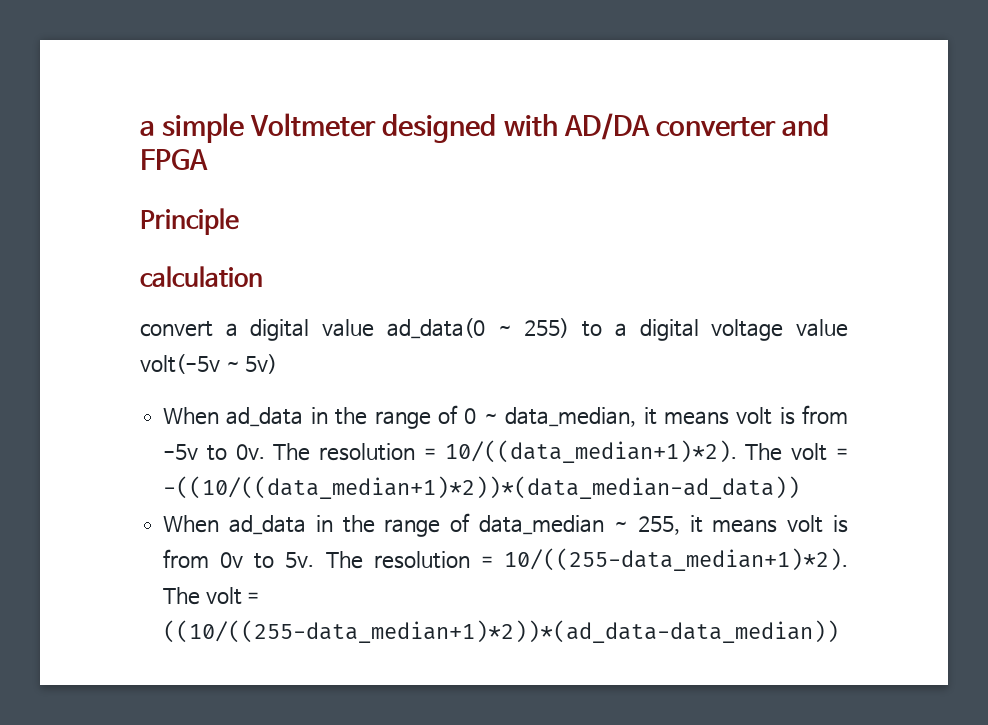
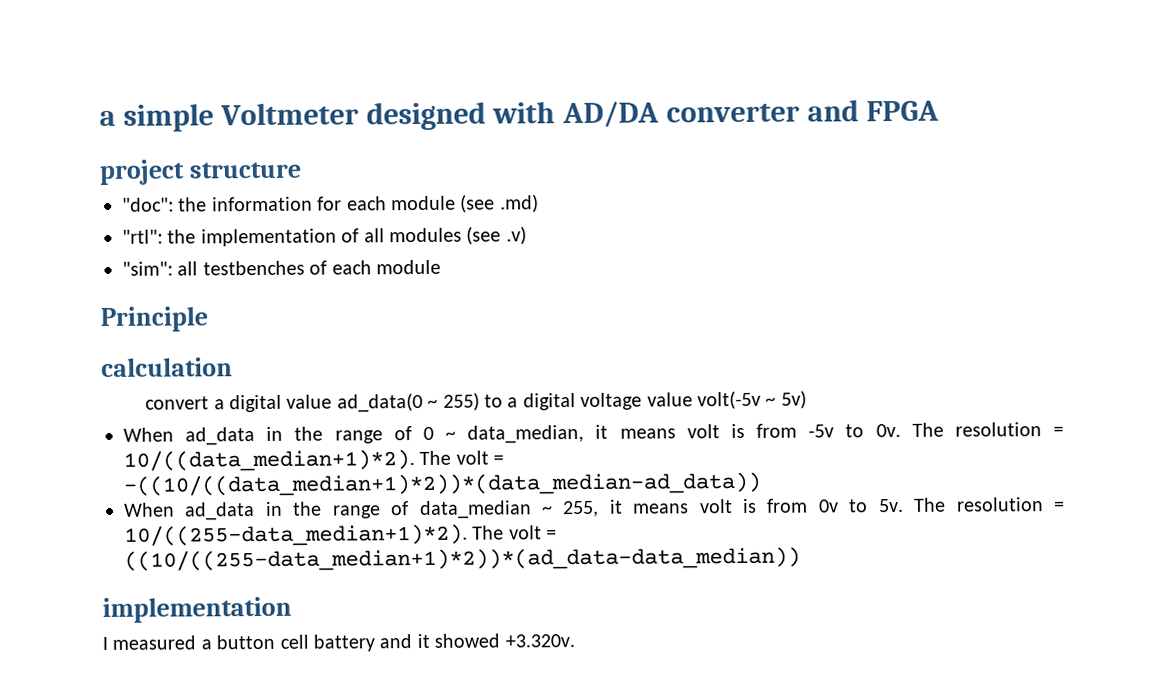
(208, 159) none -> [99,159,301,186] [122,194,539,213] [122,226,527,247] [122,259,441,276] // project structure // "doc": the information for each module (see .md) // "rtl": the implementation of all modules (see .v) // "sim": all testbenches of each module
(840, 631) none -> [102,596,292,623] [102,633,575,652] // implementation // I measured a button cell battery and it showed +3.320v.

